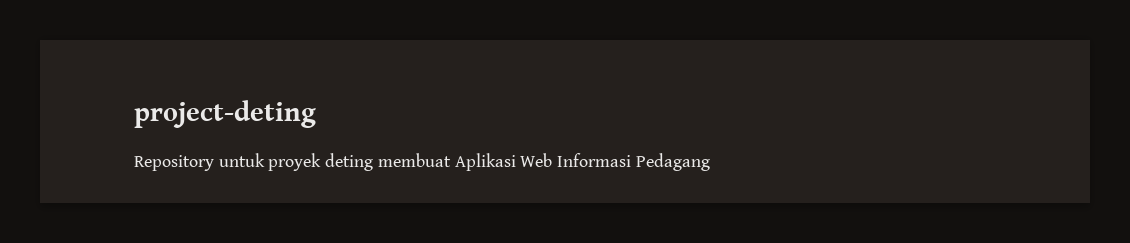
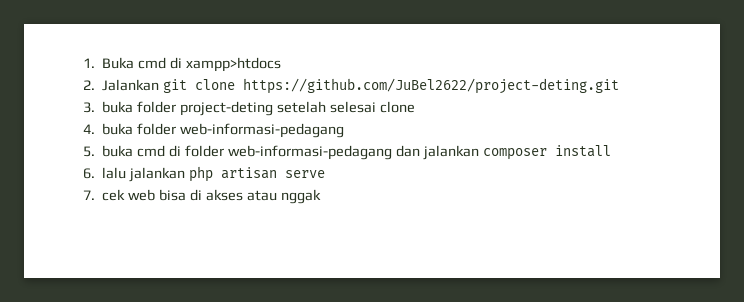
[134,100,316,128] [134,153,710,171] project-deting // Repository untuk proyek deting membuat Aplikasi Web Informasi Pedagang -> [83,57,281,72] [83,78,620,94] [83,101,415,116] [83,123,345,138] [83,145,611,160] [83,166,326,182] [83,189,321,204] 1. Buka cmd di xampp>htdocs // 2. Jalankan git clone https://github.com/JuBel2622/project-deting.git // 3. buka folder project-deting setelah selesai clone // 4. buka folder web-informasi-pedagang // 5. buka cmd di folder web-informasi-pedagang dan jalankan composer install // 6. lalu jalankan php artisan serve // 7. cek web bisa di akses atau nggak

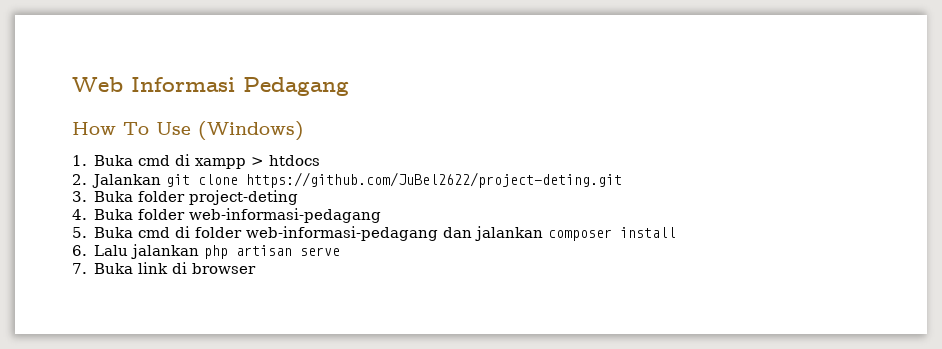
(83, 63) none -> [72,77,349,96] [72,121,304,141] Web Informasi Pedagang // How To Use (Windows) //
[185,57,281,72] xampp>htdocs -> [195,155,321,169] xampp > htdocs
[102,101,134,113] buka -> [94,191,134,202] Buka
[276,101,415,113] setelah selesai clone -> (299, 197) none
[102,123,134,135] buka -> [94,209,134,220] Buka
[102,145,134,157] buka -> [94,227,134,238] Buka
[102,167,127,179] lalu -> [94,245,129,256] Lalu
[102,189,321,204] cek web bisa di akses atau nggak -> [94,262,257,274] Buka link di browser

